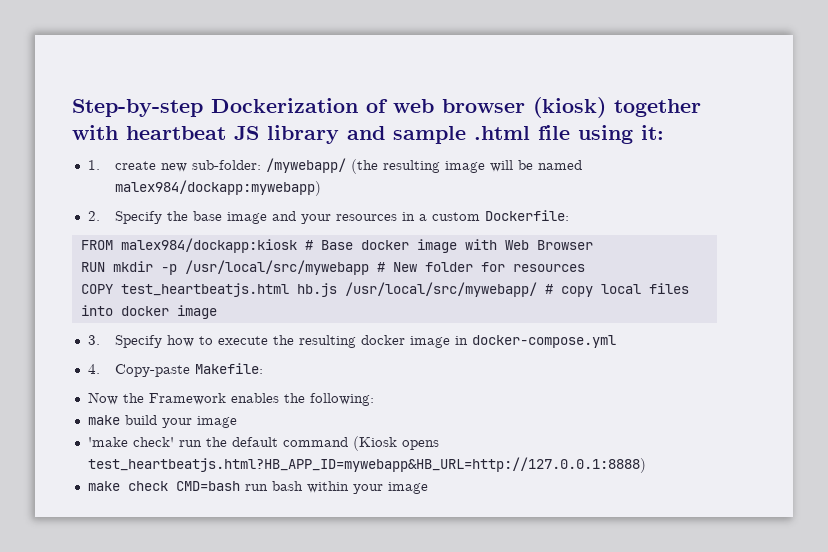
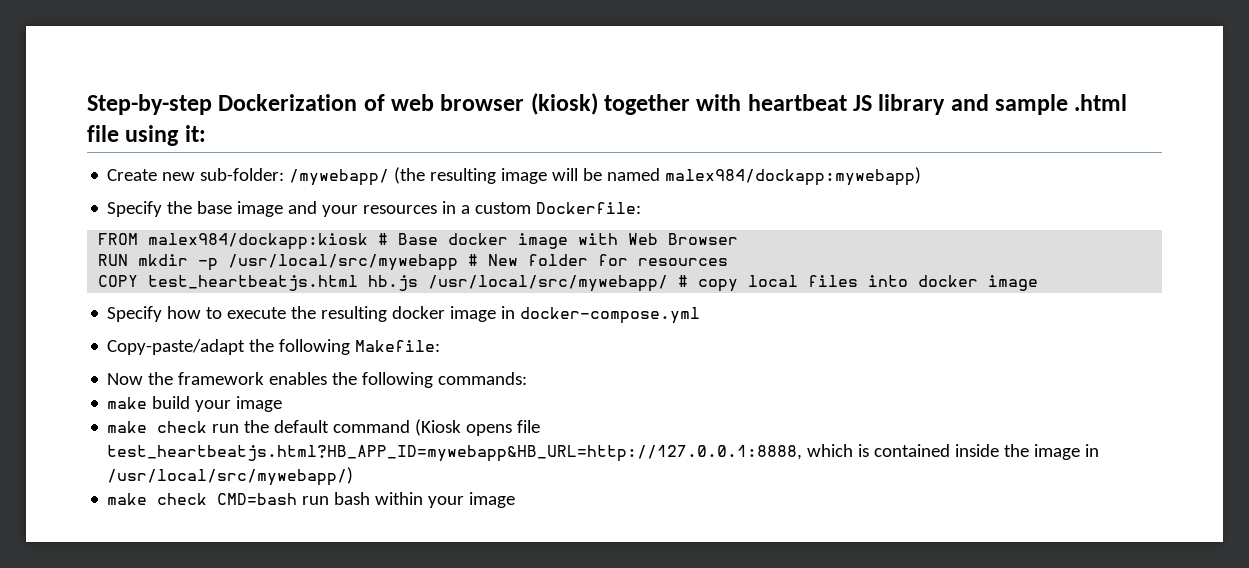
[87,160,157,170] 1. create -> [107,169,158,181] Create
[87,211,100,221] 2. -> (922, 176) none
[87,335,100,345] 3. -> (1039, 283) none
[87,364,191,377] 4. Copy-paste -> [107,339,351,355] Copy-paste/adapt the following
[148,393,226,405] Framework -> [178,372,265,385] framework
[309,393,374,406] following: -> [362,372,528,388] following commands:
[87,437,174,447] 'make check' -> [107,421,208,433] make check
[87,457,646,473] test_heartbeatjs.html?HB_APP_ID=mywebapp&HB_URL=http://127.0.0.1:8888) -> [517,420,541,433] [107,444,1100,462] [107,467,354,486] file test_heartbeatjs.html?HB_APP_ID=mywebapp&HB_URL=http://127.0.0.1:8888, which is contained inside the image in /usr/local/src/mywebapp/)

